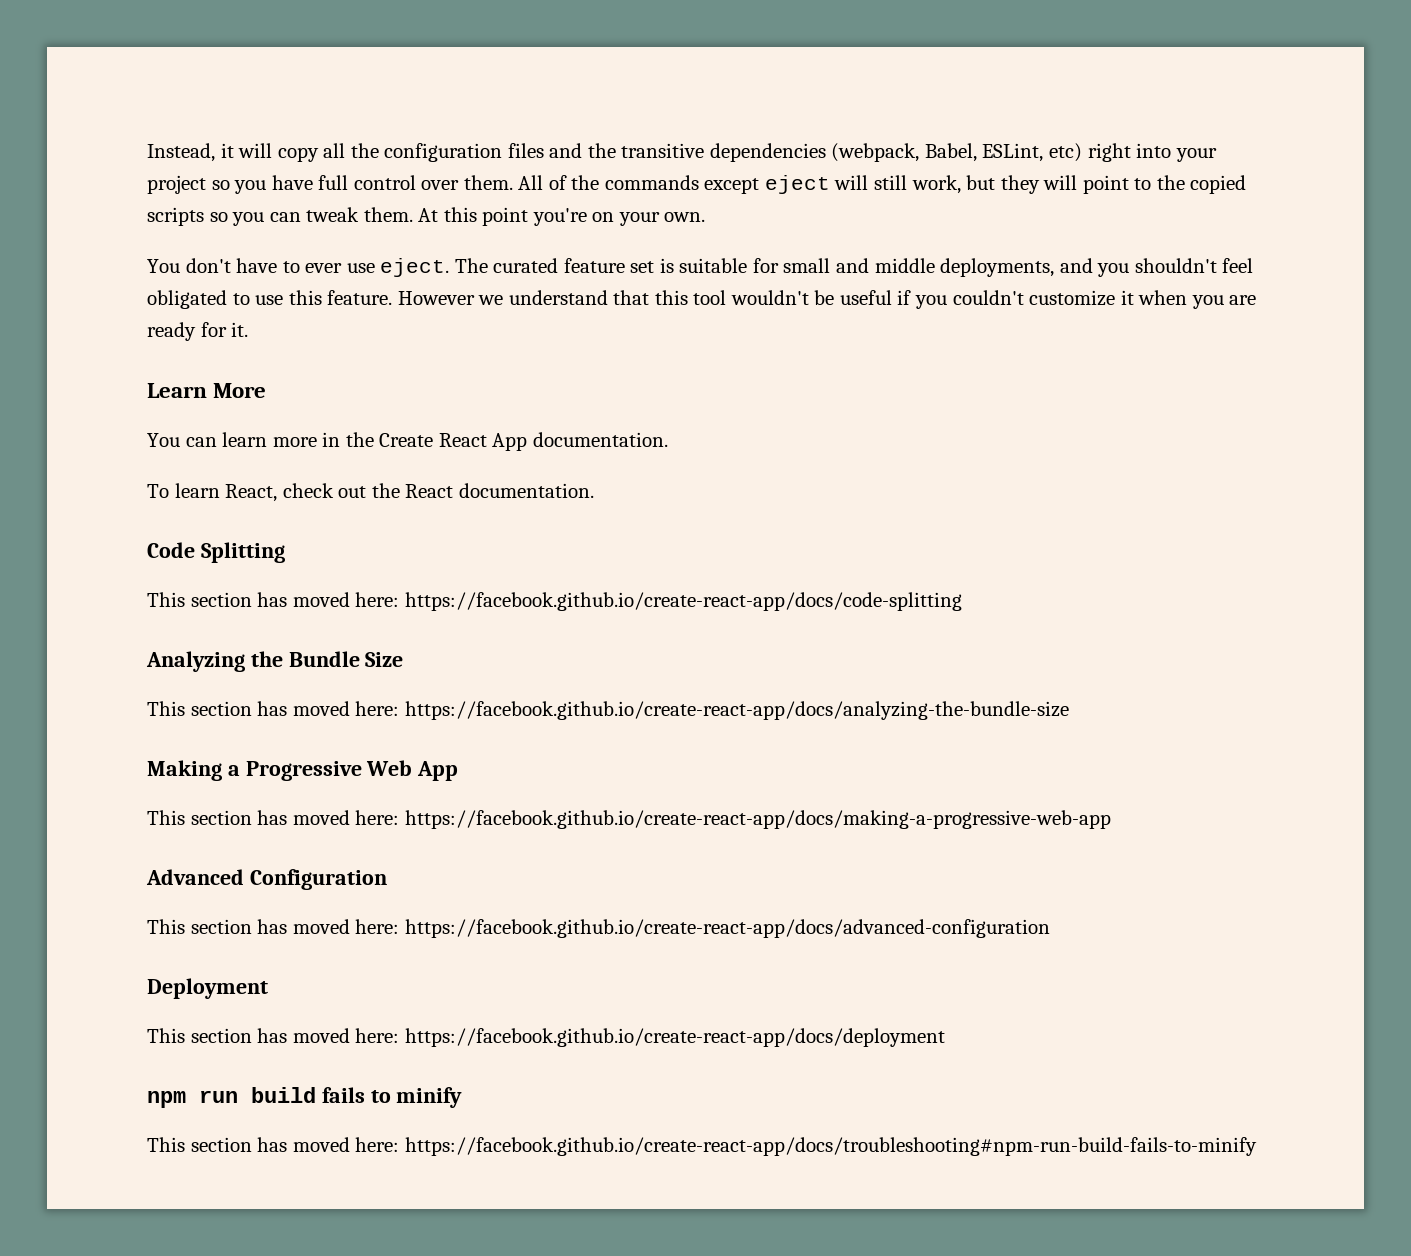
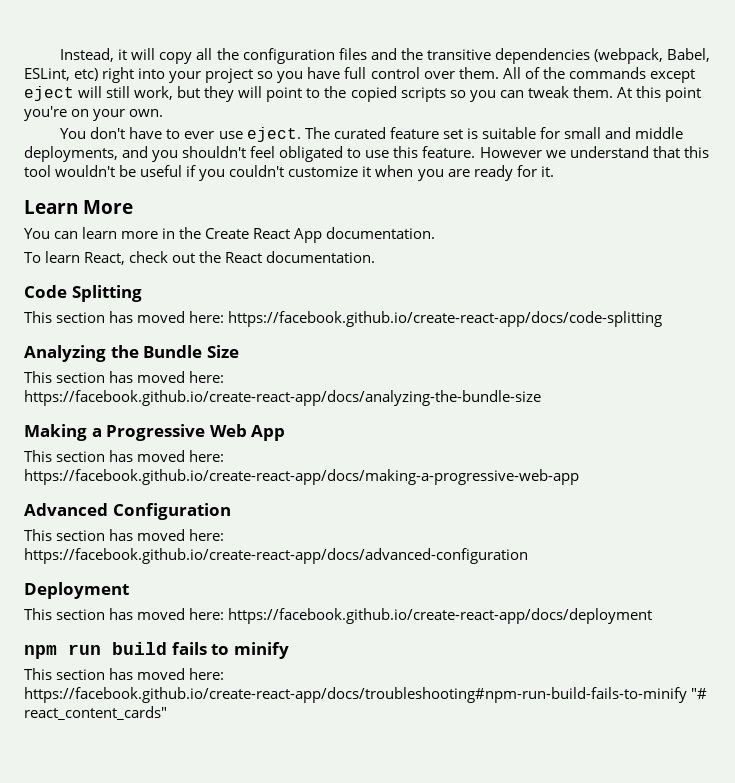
(1257, 1146) none -> [691,688,708,699] [24,706,167,720] "# react_content_cards"

